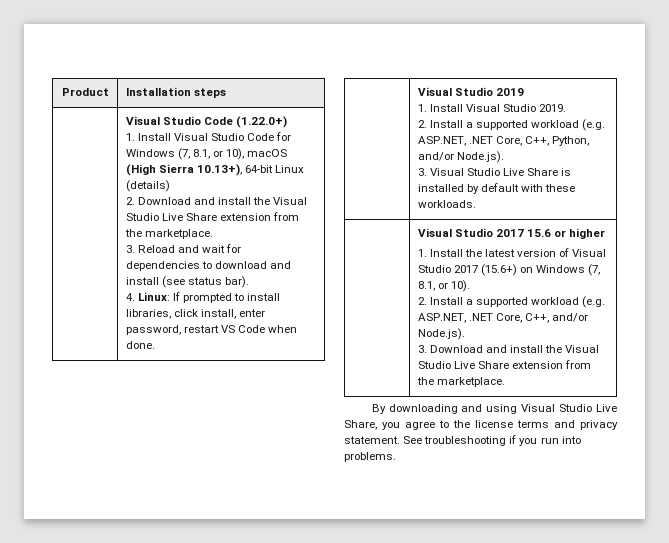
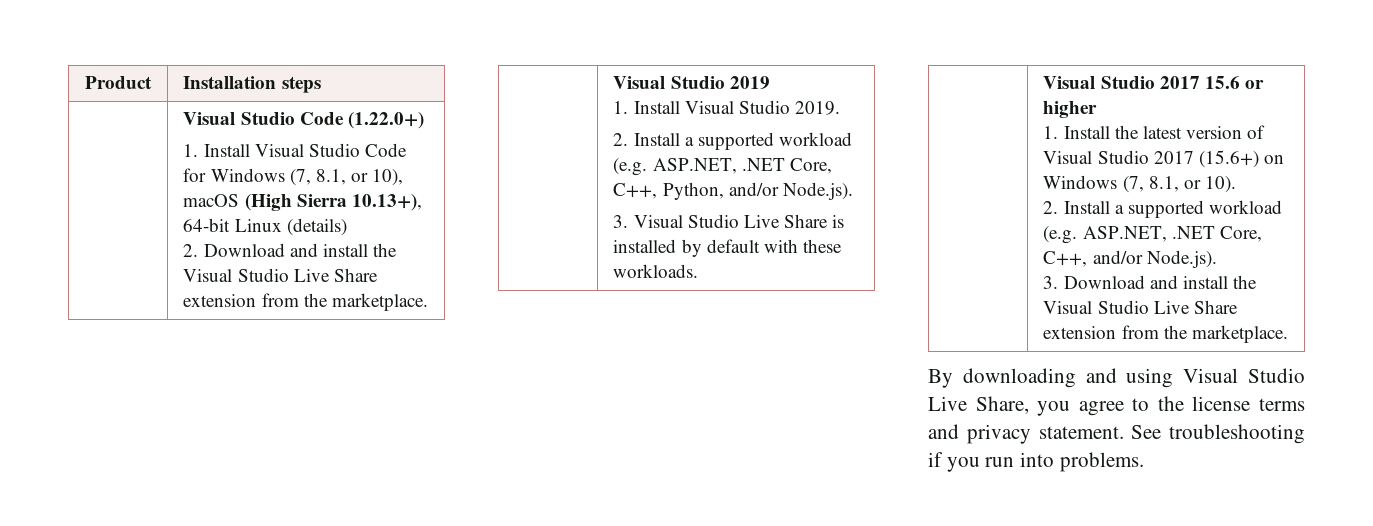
[125,244,241,253] [125,261,291,271] [125,276,249,288] [125,292,281,303] [125,309,265,319] [125,325,297,335] [125,341,155,349] // 3. Reload and wait for dependencies to download and install (see status bar). // 4. Linux: If prompted to install libraries, click install, enter password, restart VS Code when done. -> (428, 302) none

